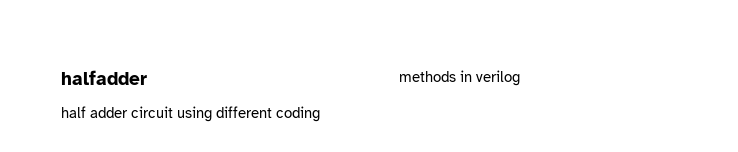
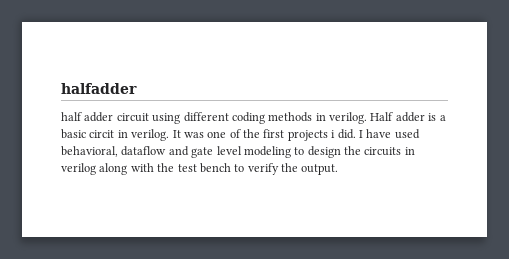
[476,70,520,86] verilog -> [329,112,446,124] [61,129,420,141] [61,146,415,158] [61,163,339,175] verilog. Half adder is a basic circit in verilog. It was one of the first projects i did. I have used behavioral, dataflow and gate level modeling to design the circuits in verilog along with the test bench to verify the output.

